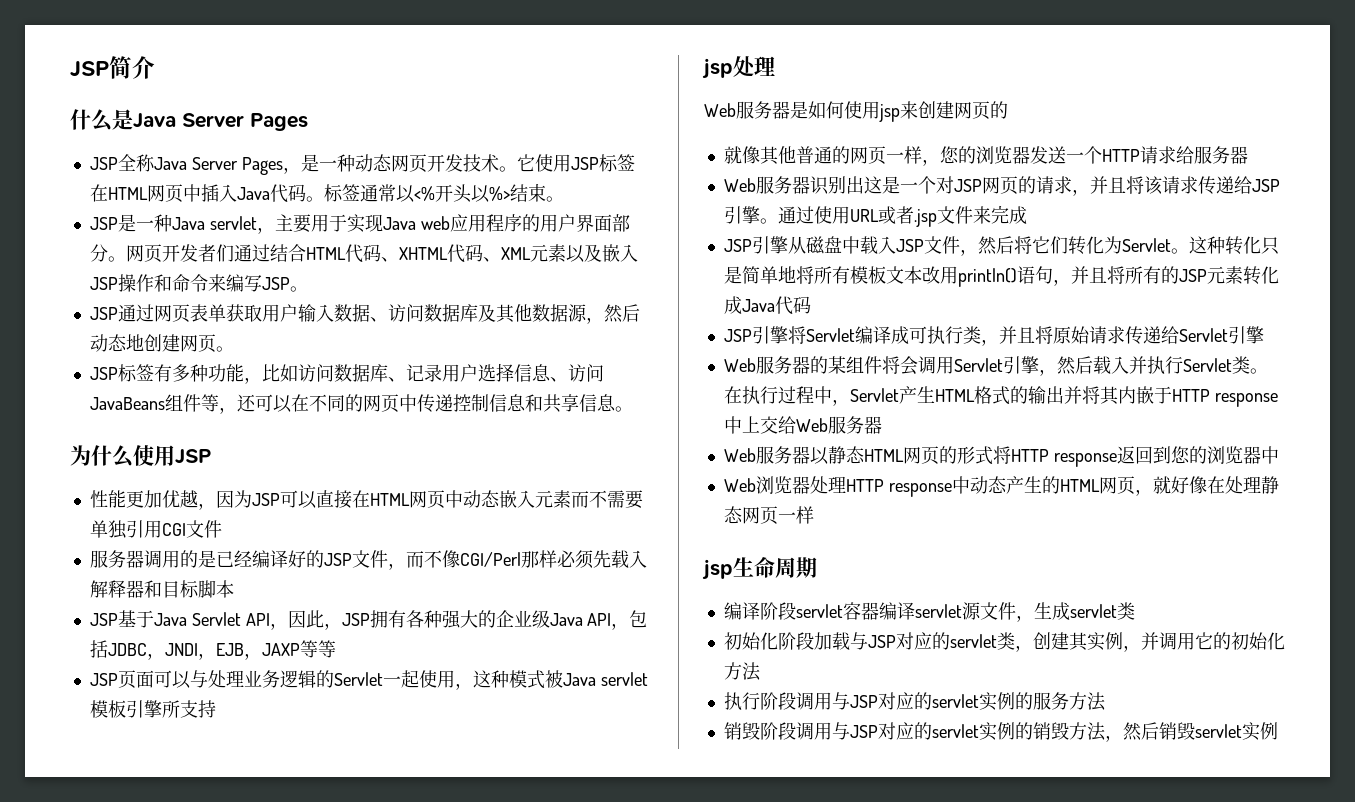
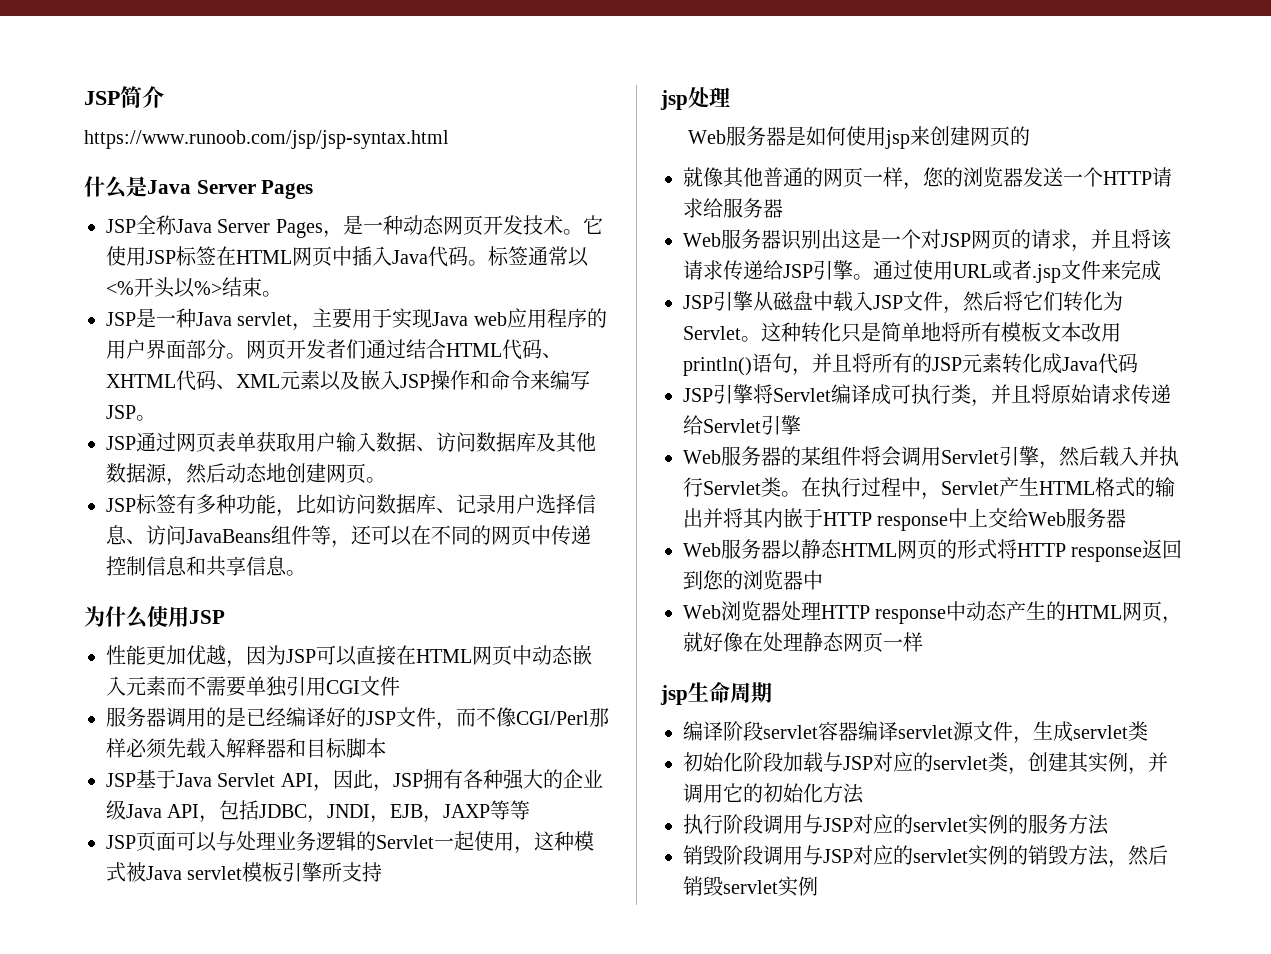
(155, 67) none -> [84,130,449,149] // https://www.runoob.com/jsp/jsp-syntax.html

